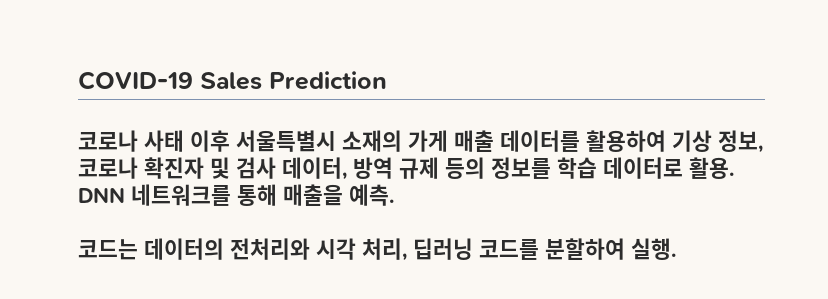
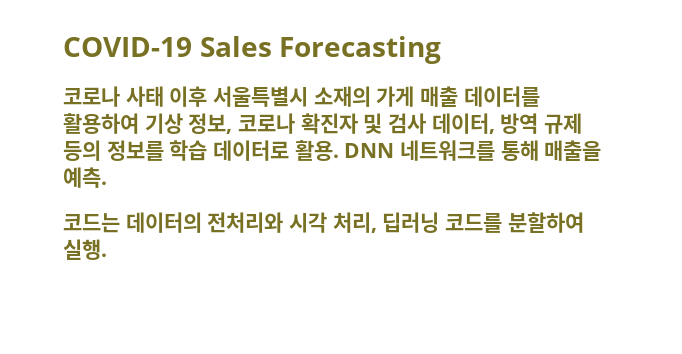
[269,71,387,90] Prediction -> [279,36,442,64] Forecasting

